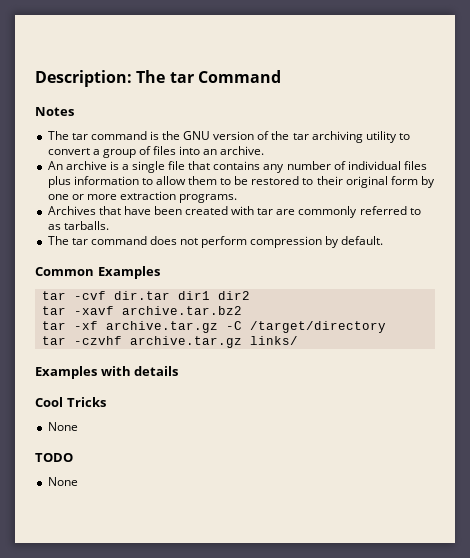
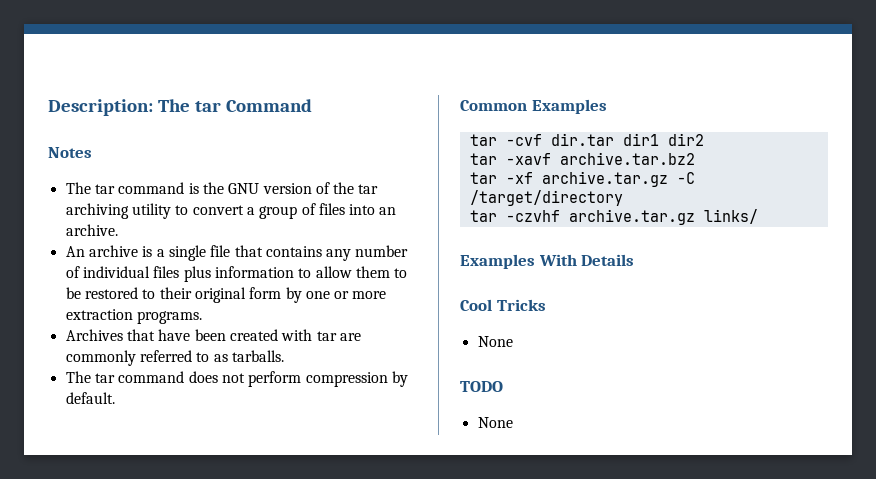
[100,366,179,376] with details -> [538,254,635,266] With Details

